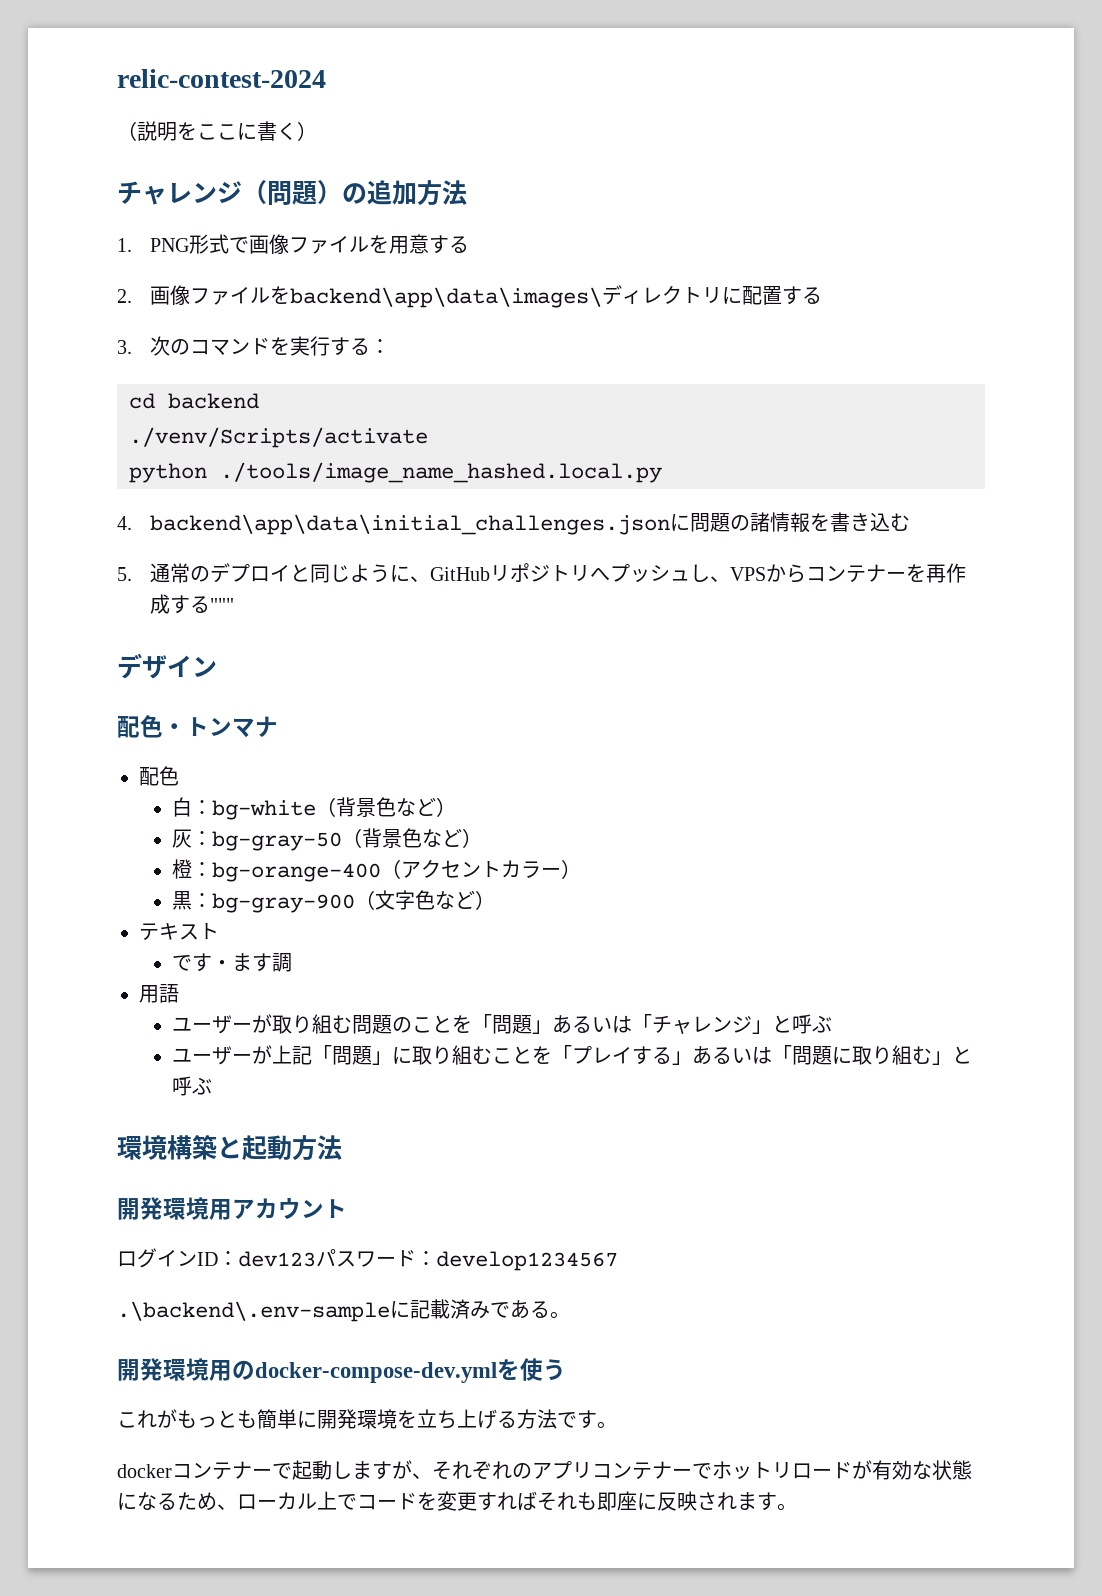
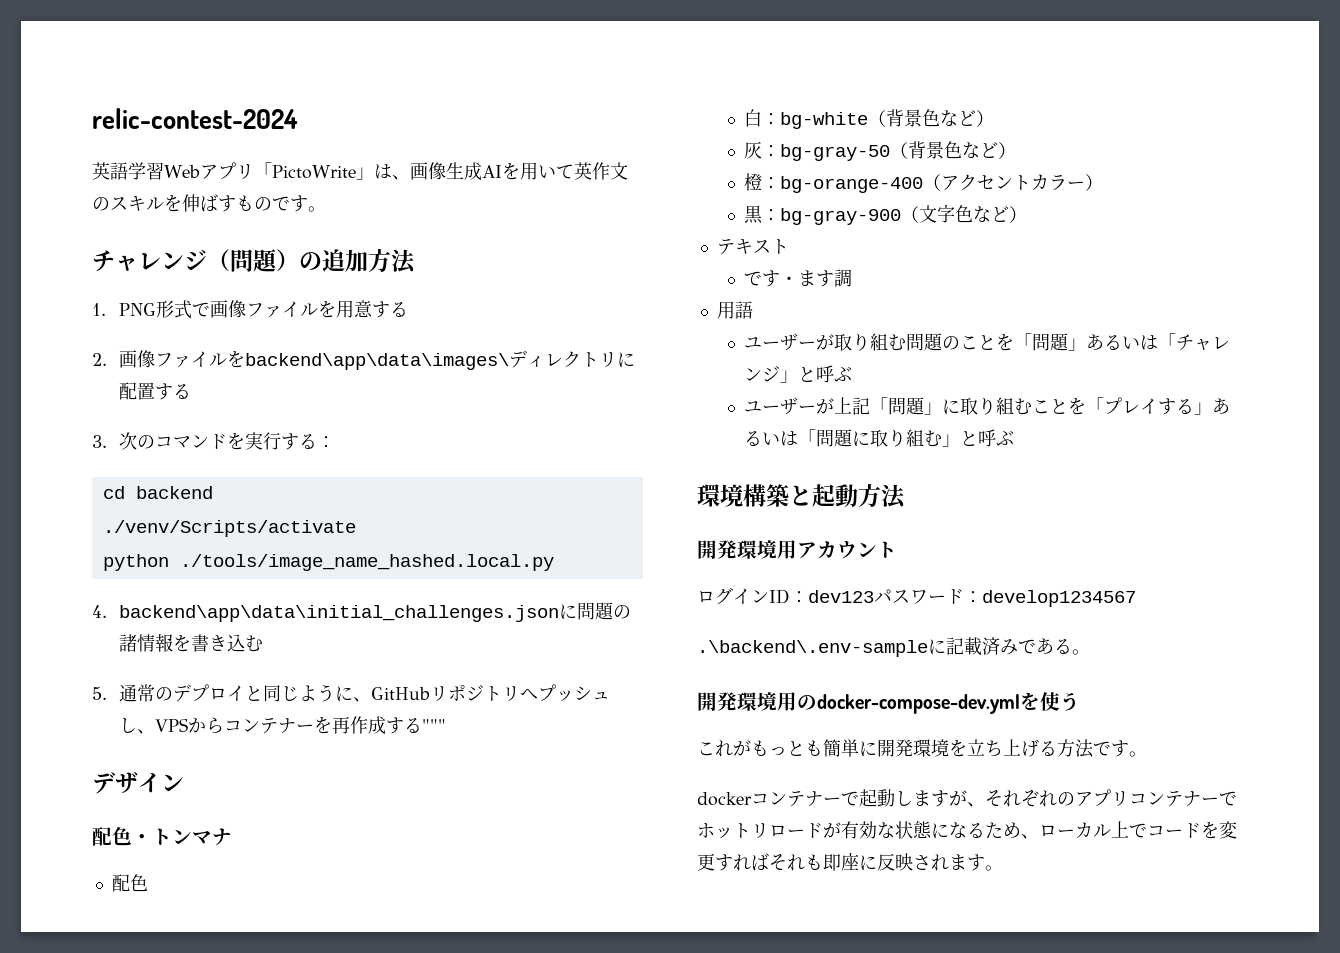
[117,121,317,141] （説明をここに書く） -> [92,162,628,180] [92,194,326,212] 英語学習Webアプリ「PictoWrite」は、画像生成AIを用いて英作文のスキルを伸ばすものです。

